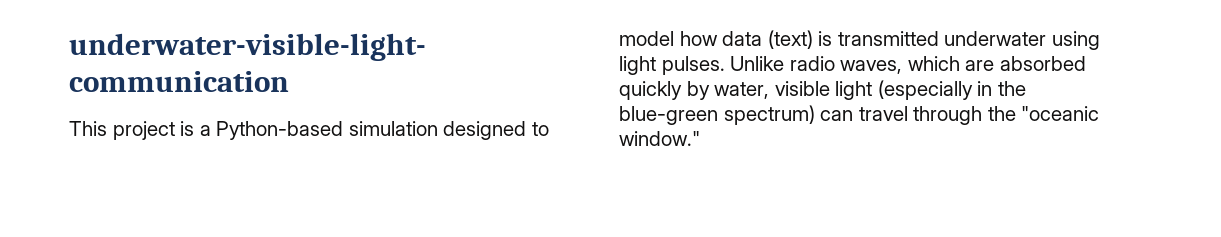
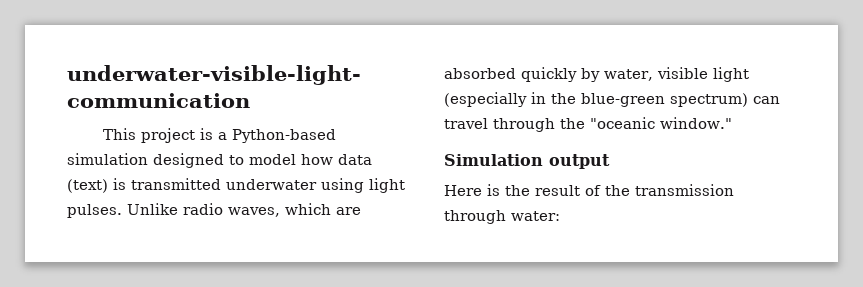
(700, 138) none -> [444,154,610,169] [444,184,734,196] [444,210,560,224] // Simulation output // Here is the result of the transmission through water:

